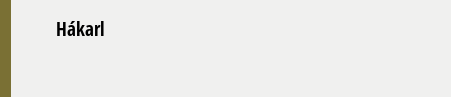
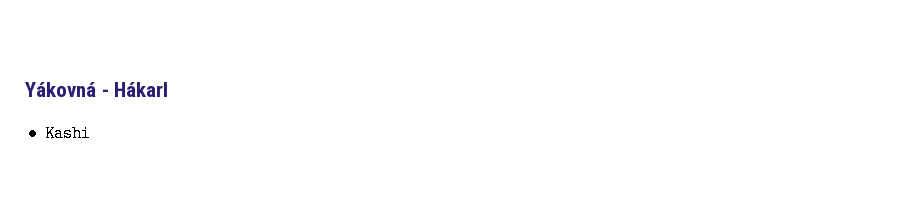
(56, 28) none -> [25,82,109,97] Yákovná -
(105, 28) none -> [44,125,91,142] // Kashi

